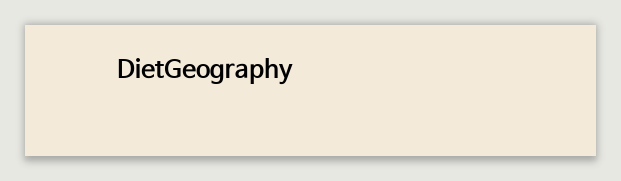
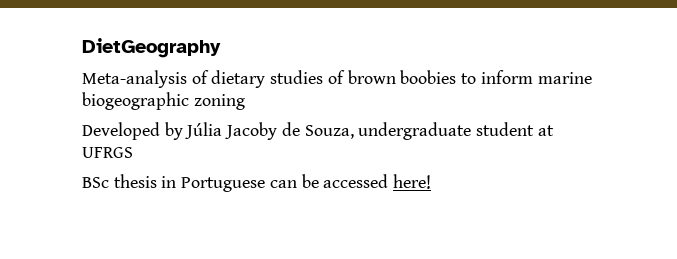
(293, 71) none -> [82,70,592,88] [82,92,245,110] [82,122,554,140] [82,147,133,158] [82,174,432,192] // Meta-analysis of dietary studies of brown boobies to inform marine biogeographic zoning // Developed by Júlia Jacoby de Souza, undergraduate student at UFRGS // BSc thesis in Portuguese can be accessed here!

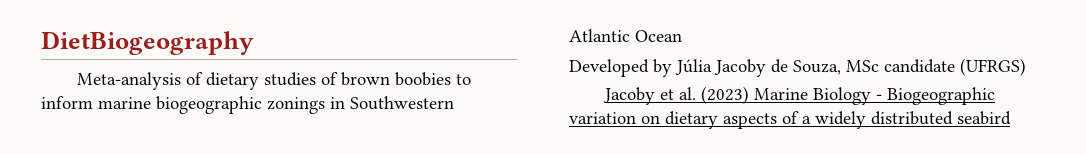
[82,38,221,58] DietGeography -> [41,31,254,55] DietBiogeography
[193,94,245,110] zoning -> [267,96,454,114] [569,29,682,42] zonings in Southwestern Atlantic Ocean
[358,122,554,140] [82,147,133,158] [82,174,432,192] undergraduate student at UFRGS // BSc thesis in Portuguese can be accessed here! -> [846,58,1026,76] [602,86,995,105] [569,111,1011,129] MSc candidate (UFRGS) // Jacoby et al. (2023) Marine Biology - Biogeographic variation on dietary aspects of a widely distributed seabird

